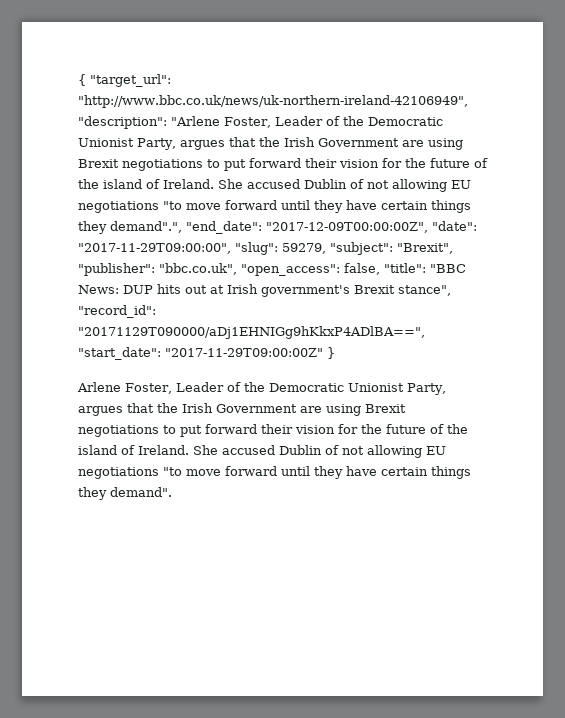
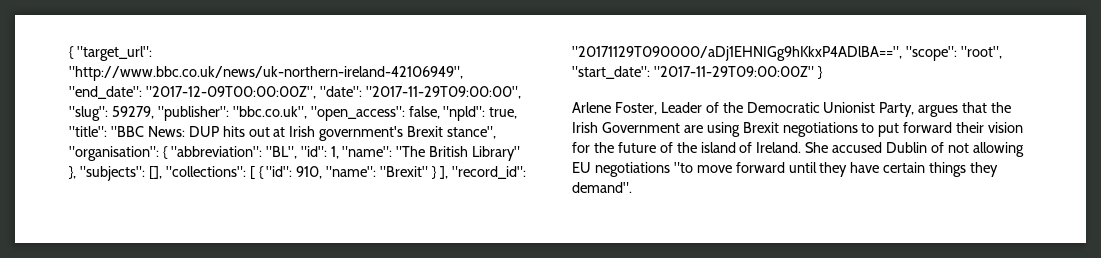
[78,116,443,129] [78,137,463,150] [78,158,488,171] [78,179,471,192] [78,200,471,213] [78,221,182,234] "description": "Arlene Foster, Leader of the Democratic Unionist Party, argues that the Irish Government are using Brexit negotiations to put forward their vision for the future of the island of Ireland. She accused Dublin of not allowing EU negotiations "to move forward until they have certain things they demand".", -> (463, 73) none
[330,242,453,255] "subject": "Brexit", -> (154, 112) none
(380, 269) none -> [443,106,518,121] "npld": true,
[78,305,156,318] [78,326,425,339] "record_id": "20171129T090000/aDj1EHNIGg9hKkxP4ADlBA==", -> [69,146,521,161] [69,166,526,181] [572,46,1002,61] "organisation": { "abbreviation": "BL", "id": 1, "name": "The British Library" }, "subjects": [], "collections": [ { "id": 910, "name": "Brexit" } ], "record_id": "20171129T090000/aDj1EHNIGg9hKkxP4ADlBA==", "scope": "root",

